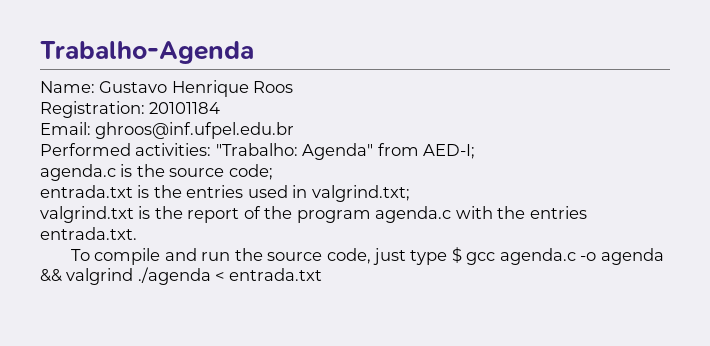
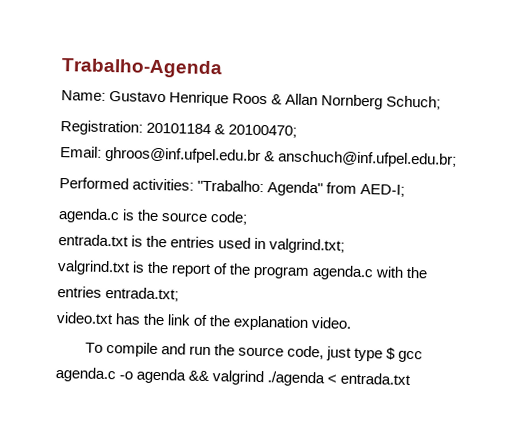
(294, 87) none -> [271,93,442,110] & Allan Nornberg Schuch;
(221, 108) none -> [214,124,298,138] & 20100470;
(295, 130) none -> [264,150,458,168] & anschuch@inf.ufpel.edu.br;
[40,227,137,240] entrada.txt. -> [105,286,180,302] [56,312,353,331] entrada.txt; // video.txt has the link of the explanation video.

